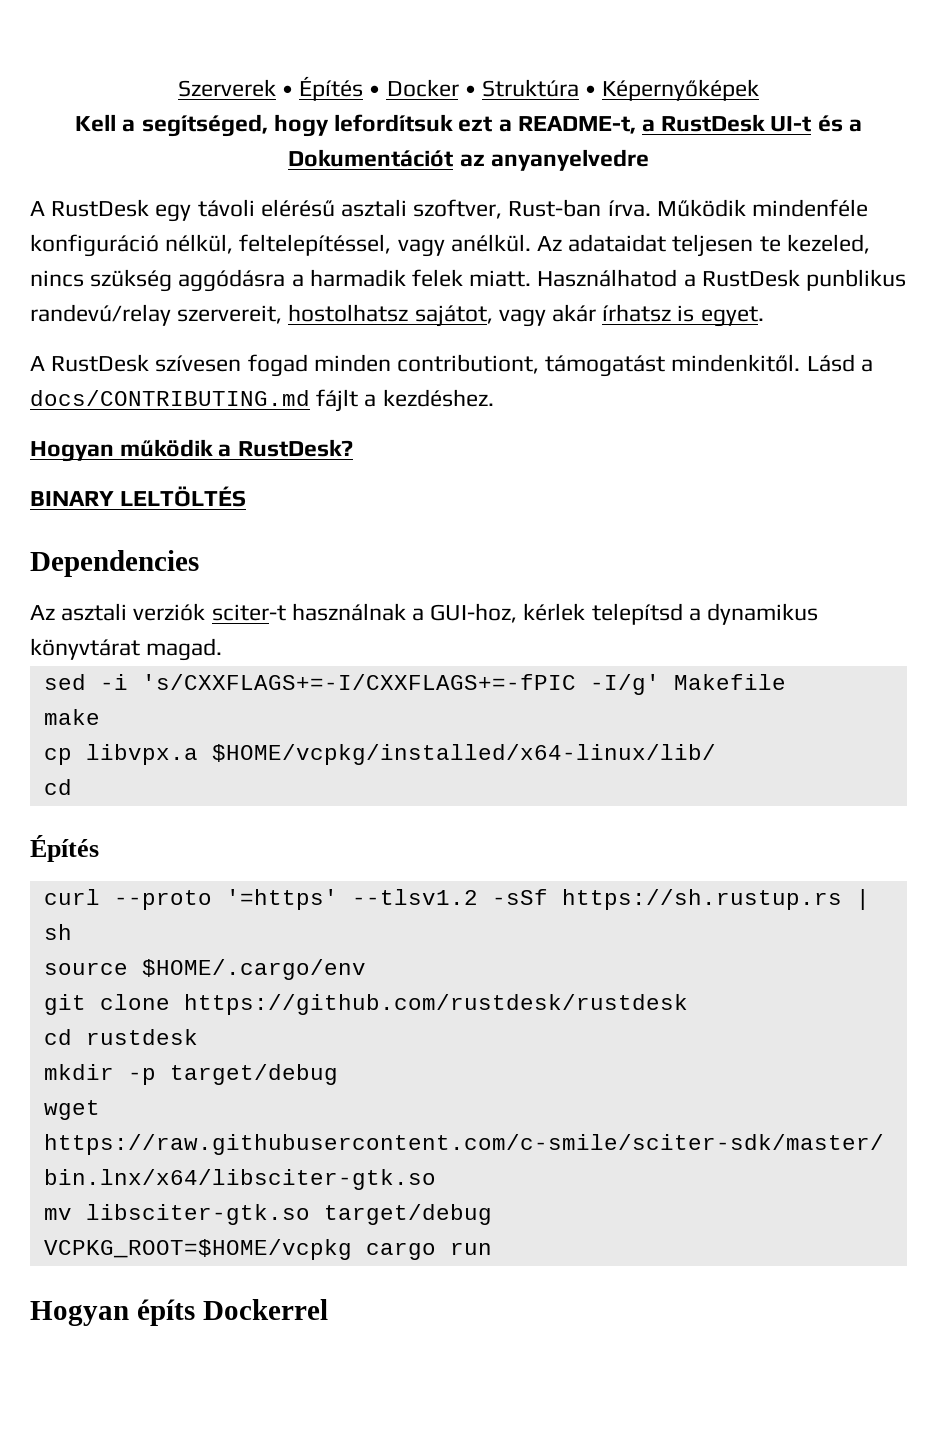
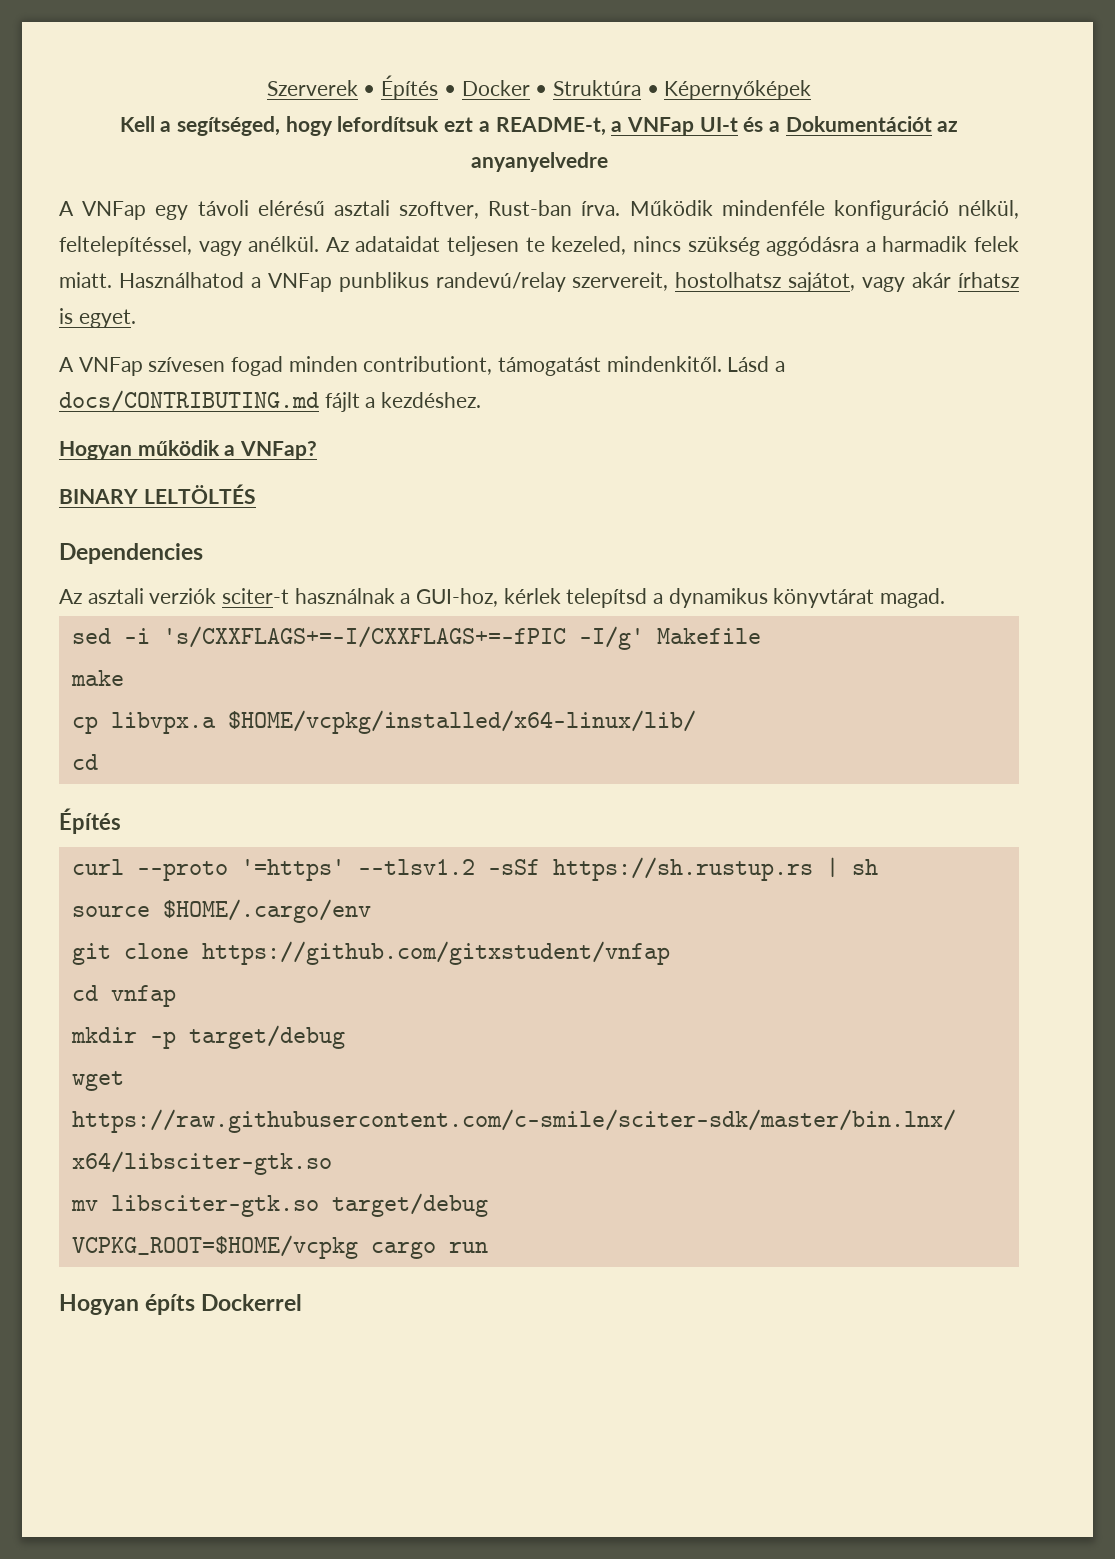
[661,114,766,132] RustDesk -> [626,117,694,136] VNFap
[51,199,150,217] RustDesk -> [82,201,147,220] VNFap
[701,269,800,287] RustDesk -> [267,273,332,292] VNFap
[51,354,150,372] RustDesk -> [78,357,143,376] VNFap
[237,439,353,457] RustDesk? -> [240,441,318,460] VNFap?
[183,994,688,1015] [43,1029,198,1045] https://github.com/rustdesk/rustdesk // cd rustdesk -> [201,941,670,965] [71,985,176,1007] https://github.com/gitxstudent/vnfap // cd vnfap

